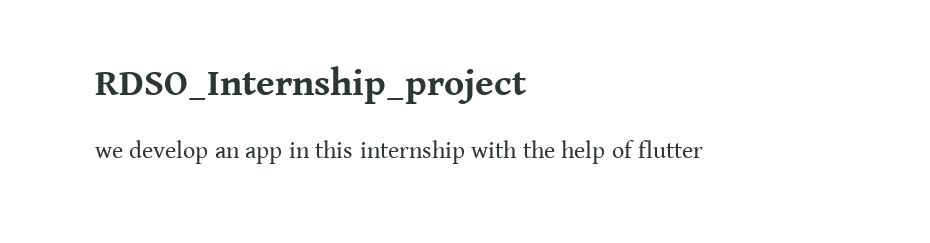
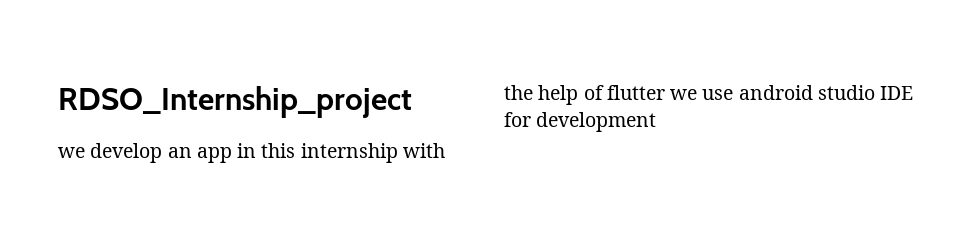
(704, 149) none -> [670,85,914,100] [504,112,657,132] we use android studio IDE for development

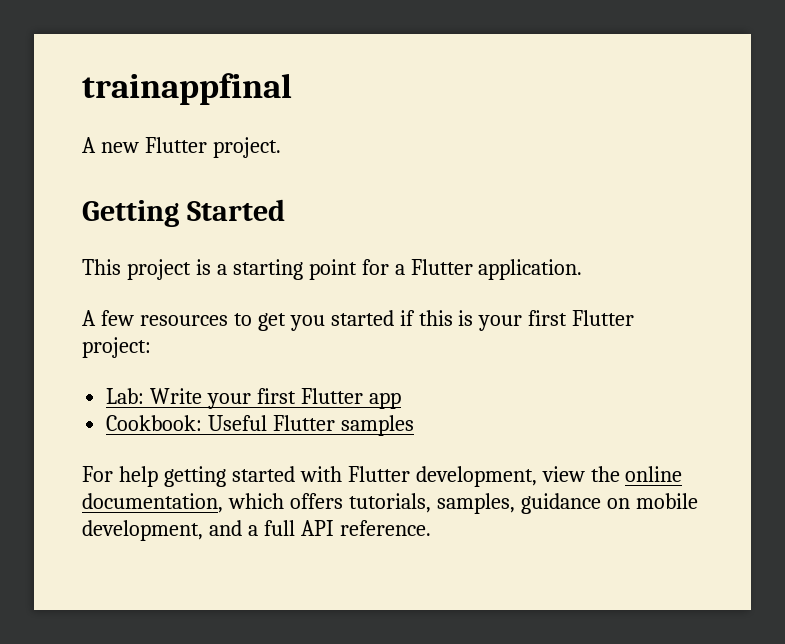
[58,86,412,118] [58,143,445,163] [504,85,914,105] [504,112,657,132] RDSO_Internship_project // we develop an app in this internship with the help of flutter we use android studio IDE for development -> [82,73,292,105] [82,137,281,158] [82,199,285,227] [82,259,583,280] [82,310,635,331] [82,337,151,358] [106,388,401,409] [106,415,415,436] [82,466,683,487] [82,493,698,514] [82,520,431,541] trainappfinal // A new Flutter project. // Getting Started // This project is a starting point for a Flutter application. // A few resources to get you started if this is your first Flutter project: // Lab: Write your first Flutter app // Cookbook: Useful Flutter samples // For help getting started with Flutter development, view the online documentation, which offers tutorials, samples, guidance on mobile development, and a full API reference.

